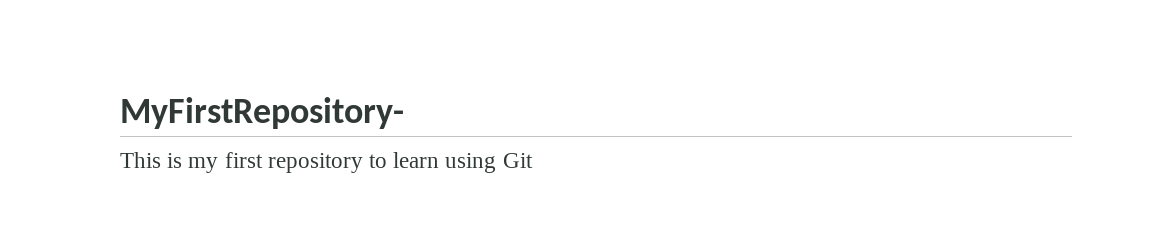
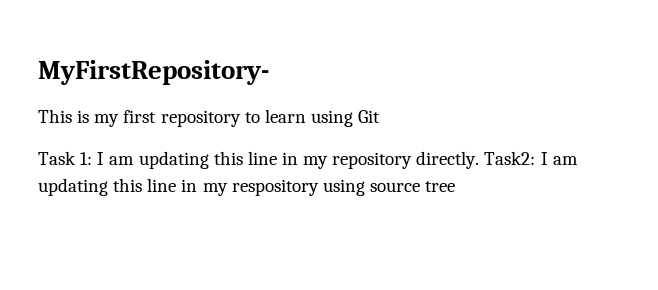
(533, 160) none -> [38,151,578,169] [38,178,456,196] // Task 1: I am updating this line in my repository directly. Task2: I am updating this line in my respository using source tree

